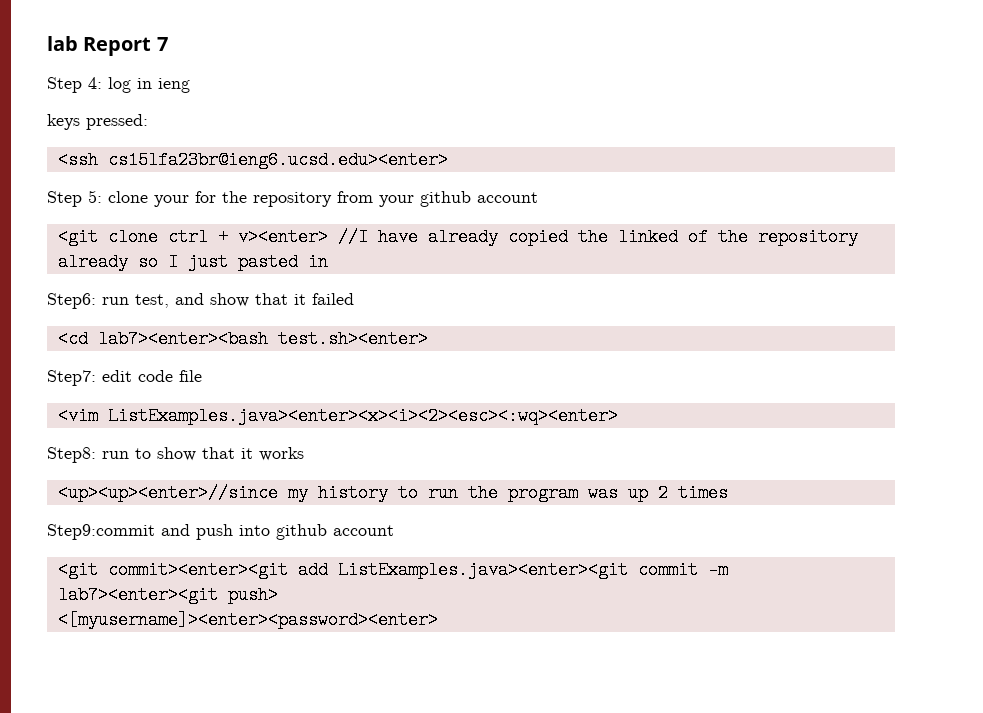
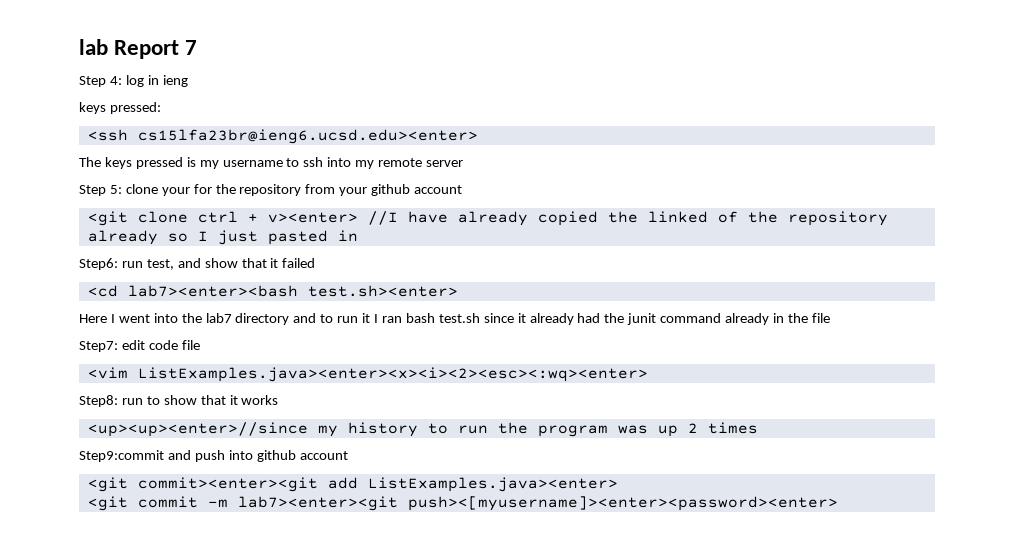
(448, 160) none -> [79,157,464,169] // The keys pressed is my username to ssh into my remote server
(428, 339) none -> [79,313,830,325] // Here I went into the lab7 directory and to run it I ran bash test.sh since it already had the junit command already in the file
[337,561,628,579] ListExamples.java><enter><git -> [367,477,618,492] [87,496,128,511] ListExamples.java><enter> // <git
[227,586,278,604] [57,611,438,629] push> // <[myusername]><enter><password><enter> -> [407,496,838,511] push><[myusername]><enter><password><enter>

